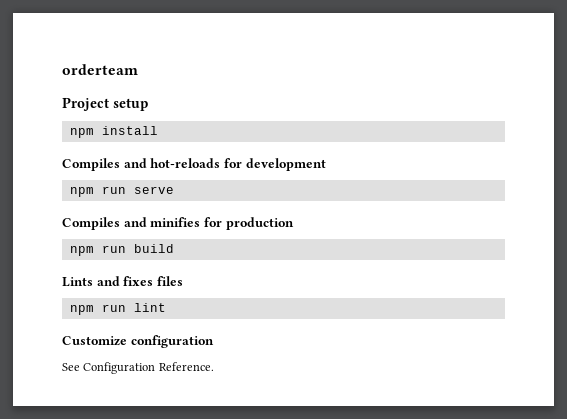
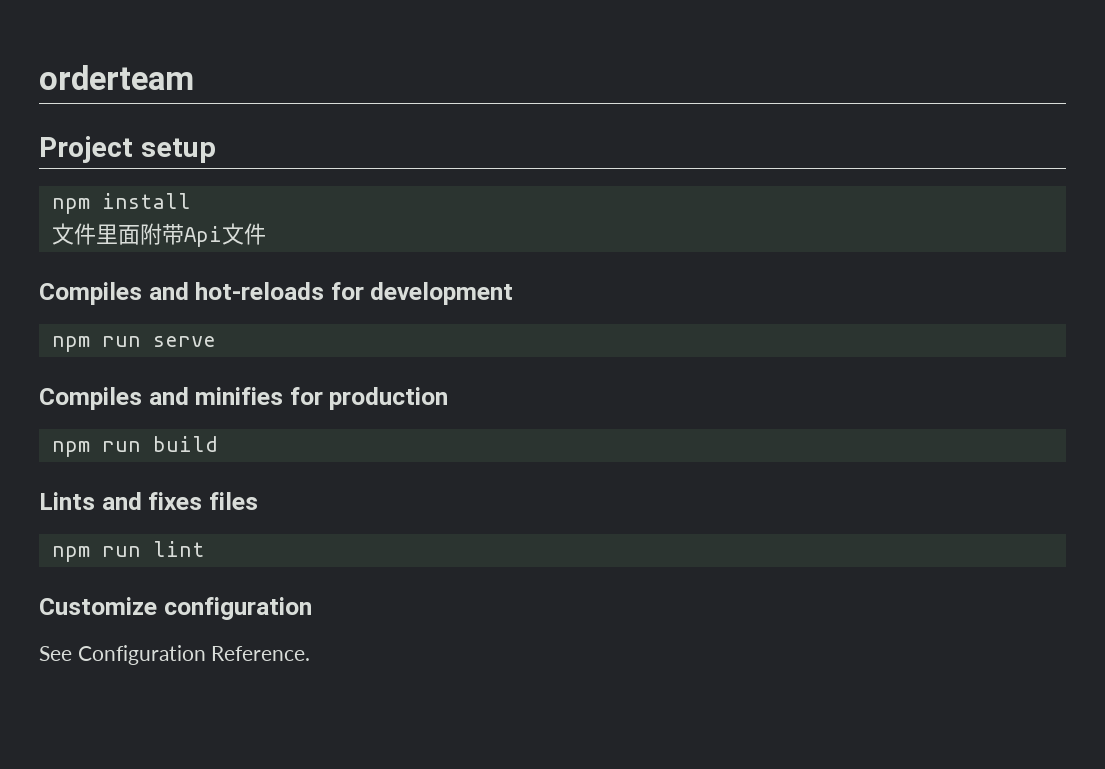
(158, 130) none -> [51,223,266,247] // 文件里面附带Api文件

